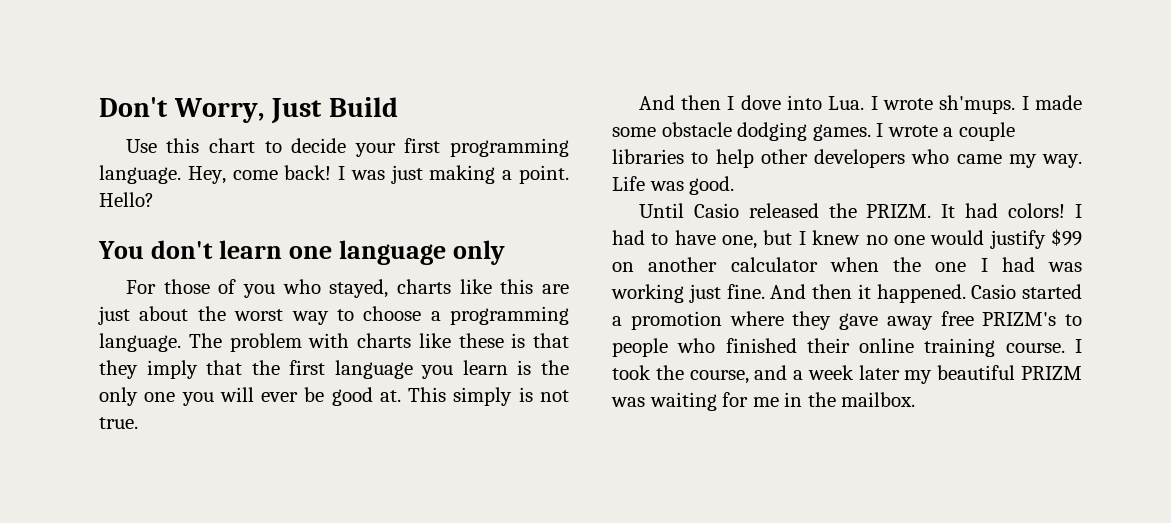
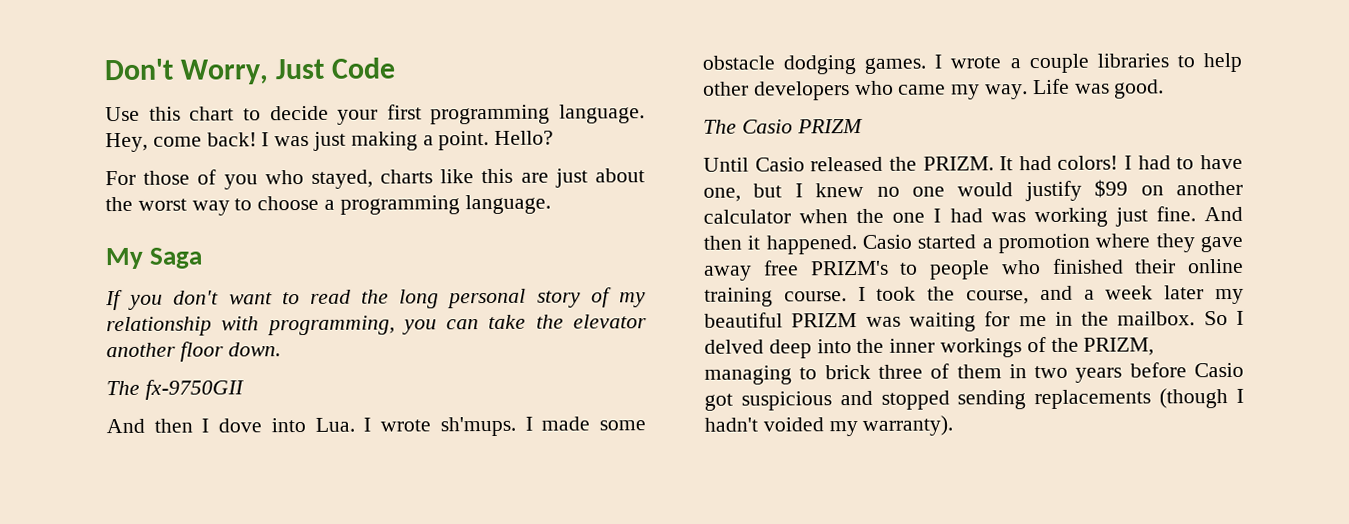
[328,97,398,117] Build -> [330,57,396,79] Code
[98,240,506,265] // You don't learn one language only -> (555, 137) none
[188,333,569,352] [99,360,569,379] [99,387,569,406] [99,417,138,429] The problem with charts like these is that they imply that the first language you learn is the only one you will ever be good at. This simply is not true. -> [105,247,204,270] [105,287,646,311] [106,314,647,337] [106,341,281,362] [106,379,244,400] // My Saga // If you don't want to read the long personal story of my relationship with programming, you can take the elevator another floor down. // The fx-9750GII
(735, 185) none -> [703,118,863,134] // The Casio PRIZM
(916, 399) none -> [1203,310,1244,326] [704,336,1155,359] [704,362,1244,385] [704,388,1244,411] [704,415,954,437] So I delved deep into the inner workings of the PRIZM, managing to brick three of them in two years before Casio got suspicious and stopped sending replacements (though I hadn't voided my warranty).

